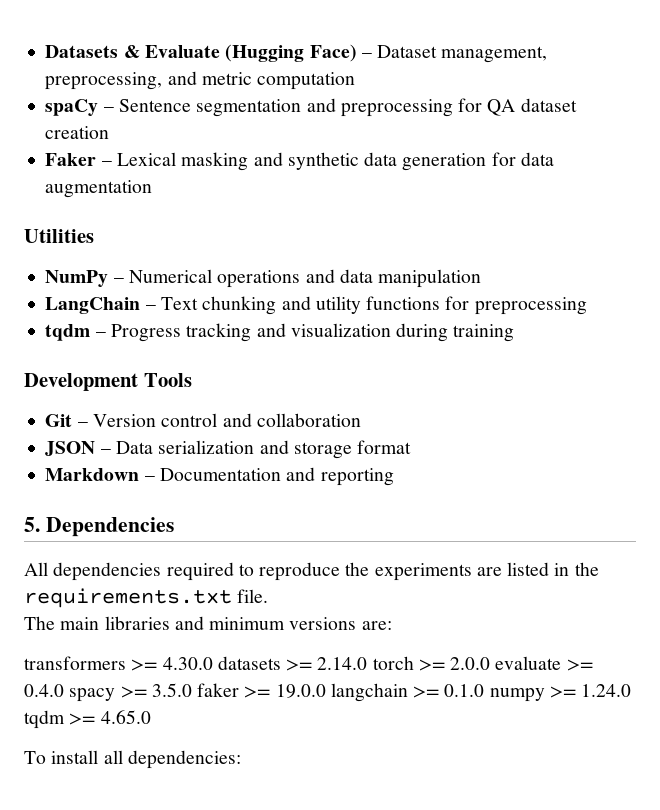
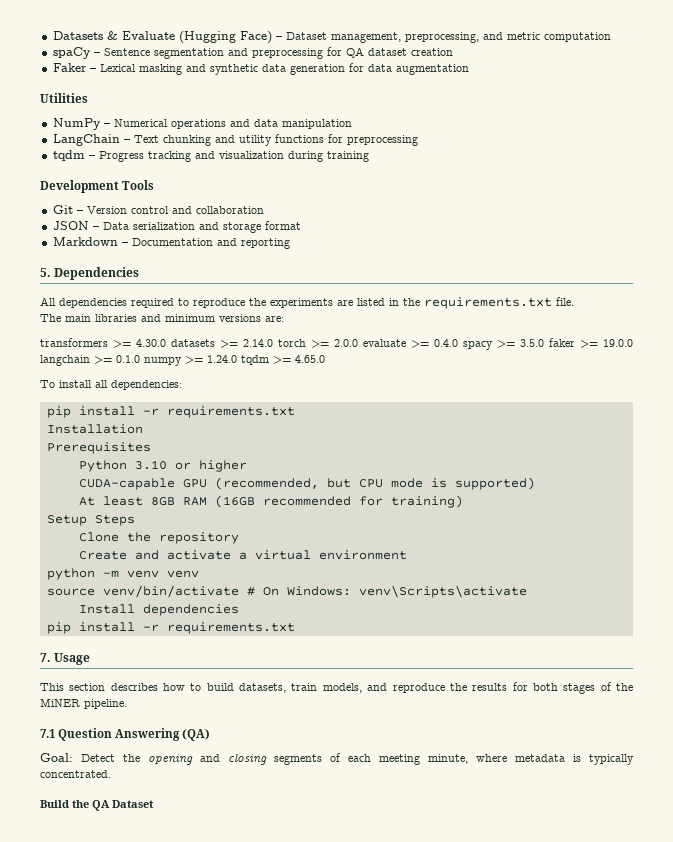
(241, 759) none -> [46,406,295,418] [46,424,143,434] [46,442,151,454] [78,460,247,472] [78,477,535,490] [78,495,463,508] [46,515,135,526] [78,532,239,544] [78,550,407,560] [46,568,199,580] [46,585,527,598] [78,604,239,616] [46,622,295,634] [40,653,91,665] [40,682,634,694] [40,698,127,709] [40,728,211,741] [40,753,634,765] [40,770,111,778] [40,800,154,811] // pip install -r requirements.txt // Installation // Prerequisites // Python 3.10 or higher // CUDA-capable GPU (recommended, but CPU mode is supported) // At least 8GB RAM (16GB recommended for training) // Setup Steps // Clone the repository // Create and activate a virtual environment // python -m venv venv // source venv/bin/activate # On Windows: venv\Scripts\activate // Install dependencies // pip install -r requirements.txt // 7. Usage // This section describes how to build datasets, train models, and reproduce the results for both stages of the MiNER pipeline. // 7.1 Question Answering (QA) // Goal: Detect the opening and closing segments of each meeting minute, where metadata is typically concentrated. // Build the QA Dataset

